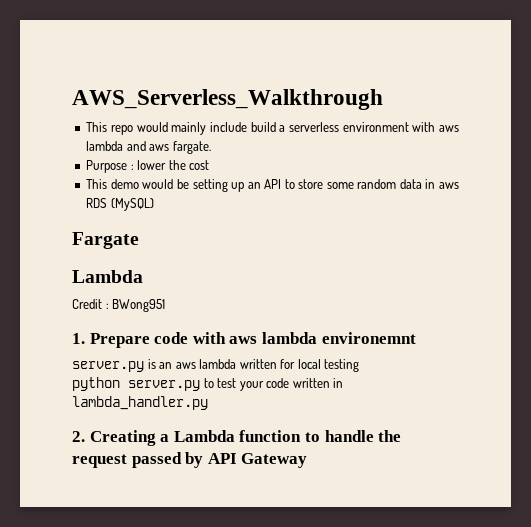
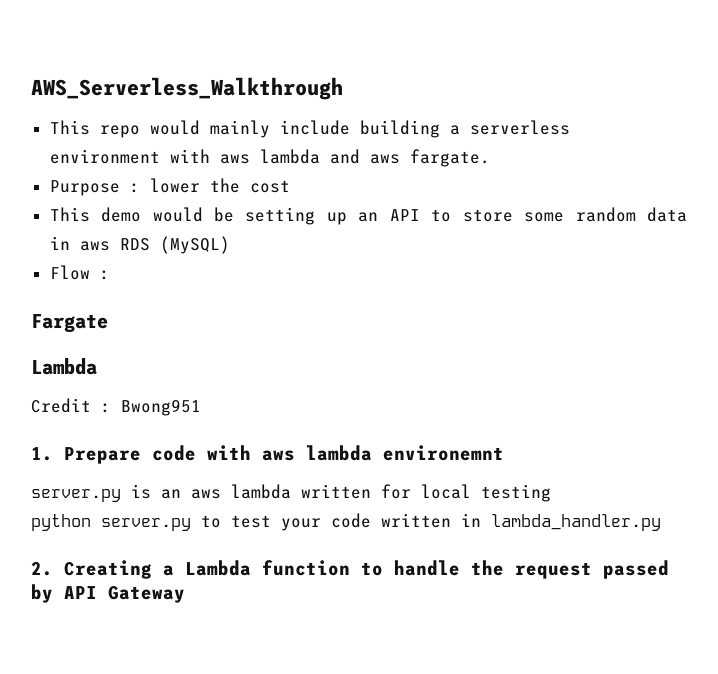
[250,122,276,132] build -> [359,120,440,138] building
(154, 204) none -> [49,265,110,280] // Flow :
[112,299,166,312] BWong951 -> [121,399,201,416] Bwong951

